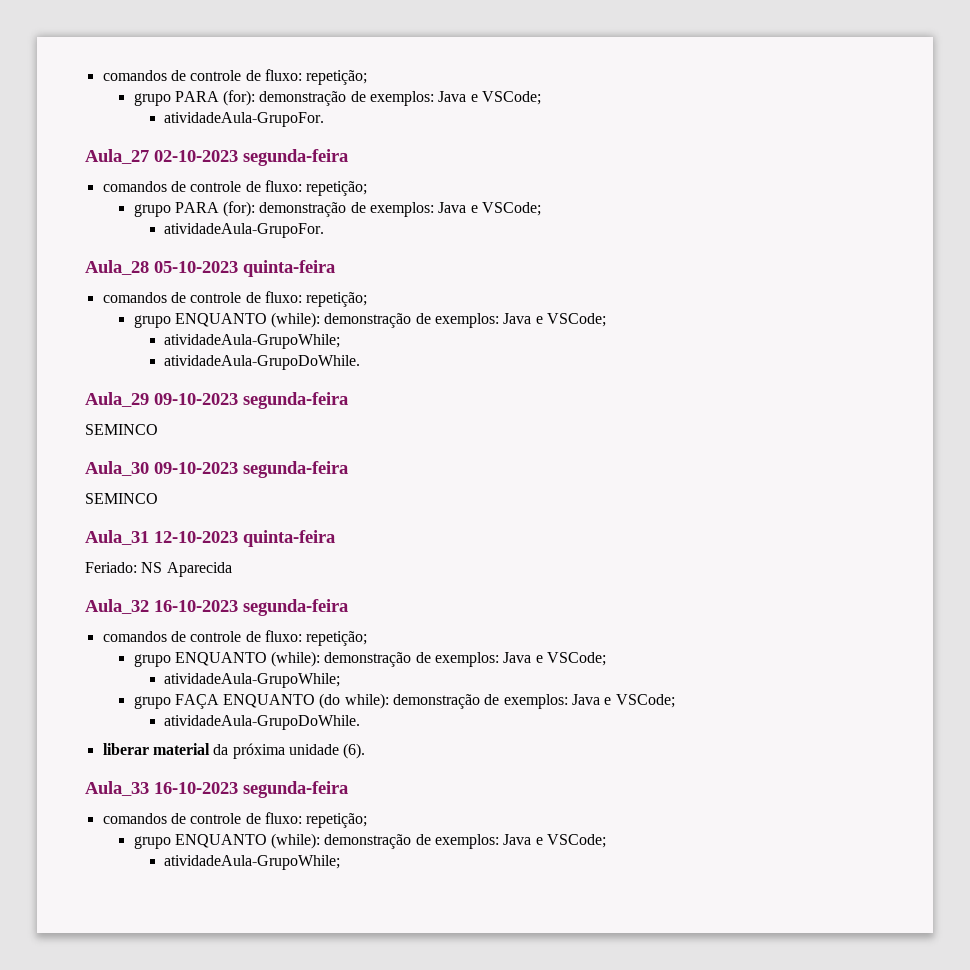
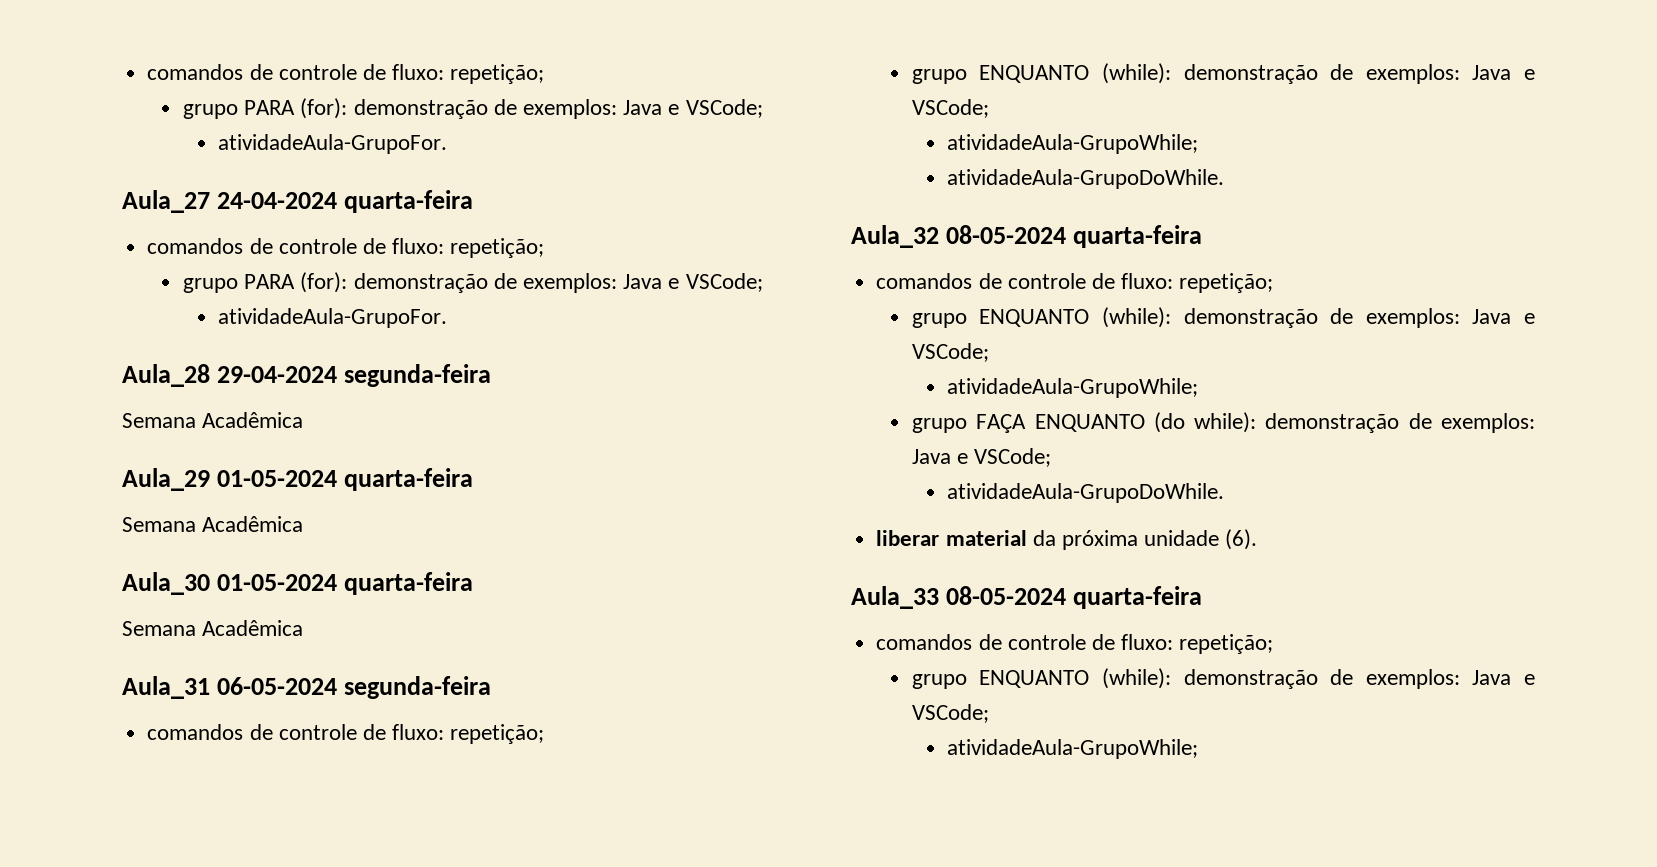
[154,149,348,166] 02-10-2023 segunda-feira -> [217,190,474,213] 24-04-2024 quarta-feira
[154,260,335,277] 05-10-2023 quinta-feira -> [217,364,492,387] [122,412,304,428] [122,468,474,491] [122,516,304,532] [122,572,474,595] [122,620,304,636] [122,676,492,699] 29-04-2024 segunda-feira // Semana Acadêmica // Aula_29 01-05-2024 quarta-feira // Semana Acadêmica // Aula_30 01-05-2024 quarta-feira // Semana Acadêmica // Aula_31 06-05-2024 segunda-feira
[85,392,348,409] [85,424,158,435] [85,461,348,478] [85,493,158,504] [85,530,335,547] [85,562,232,577] // Aula_29 09-10-2023 segunda-feira // SEMINCO // Aula_30 09-10-2023 segunda-feira // SEMINCO // Aula_31 12-10-2023 quinta-feira // Feriado: NS Aparecida -> (1225, 179) none
[154,599,348,616] 16-10-2023 segunda-feira -> [946,225,1203,248] 08-05-2024 quarta-feira
[154,781,348,798] 16-10-2023 segunda-feira -> [946,586,1203,609] 08-05-2024 quarta-feira

